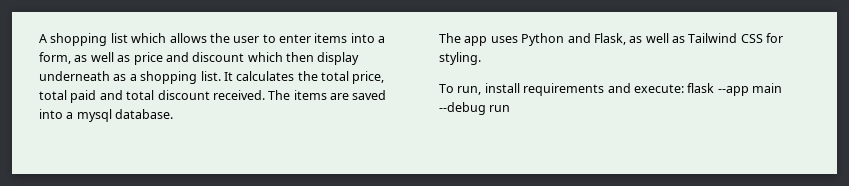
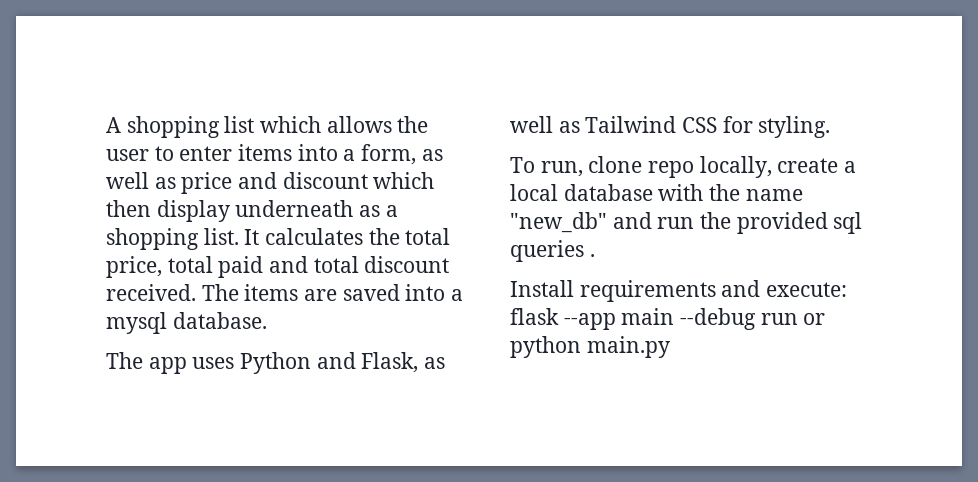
[484,83,520,93] install -> [588,156,857,178] [510,184,803,201] [510,212,863,234] [510,240,595,262] [510,280,574,297] clone repo locally, create a local database with the name "new_db" and run the provided sql queries . // Install
(511, 108) none -> [803,313,826,325] [510,336,670,358] or python main.py

